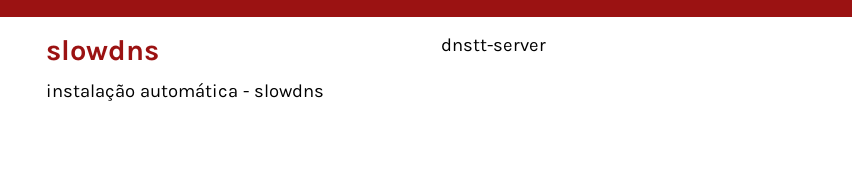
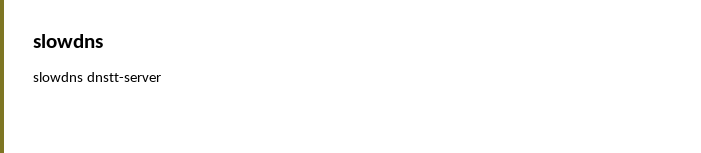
[46,82,249,102] instalação automática - -> (103, 41) none

